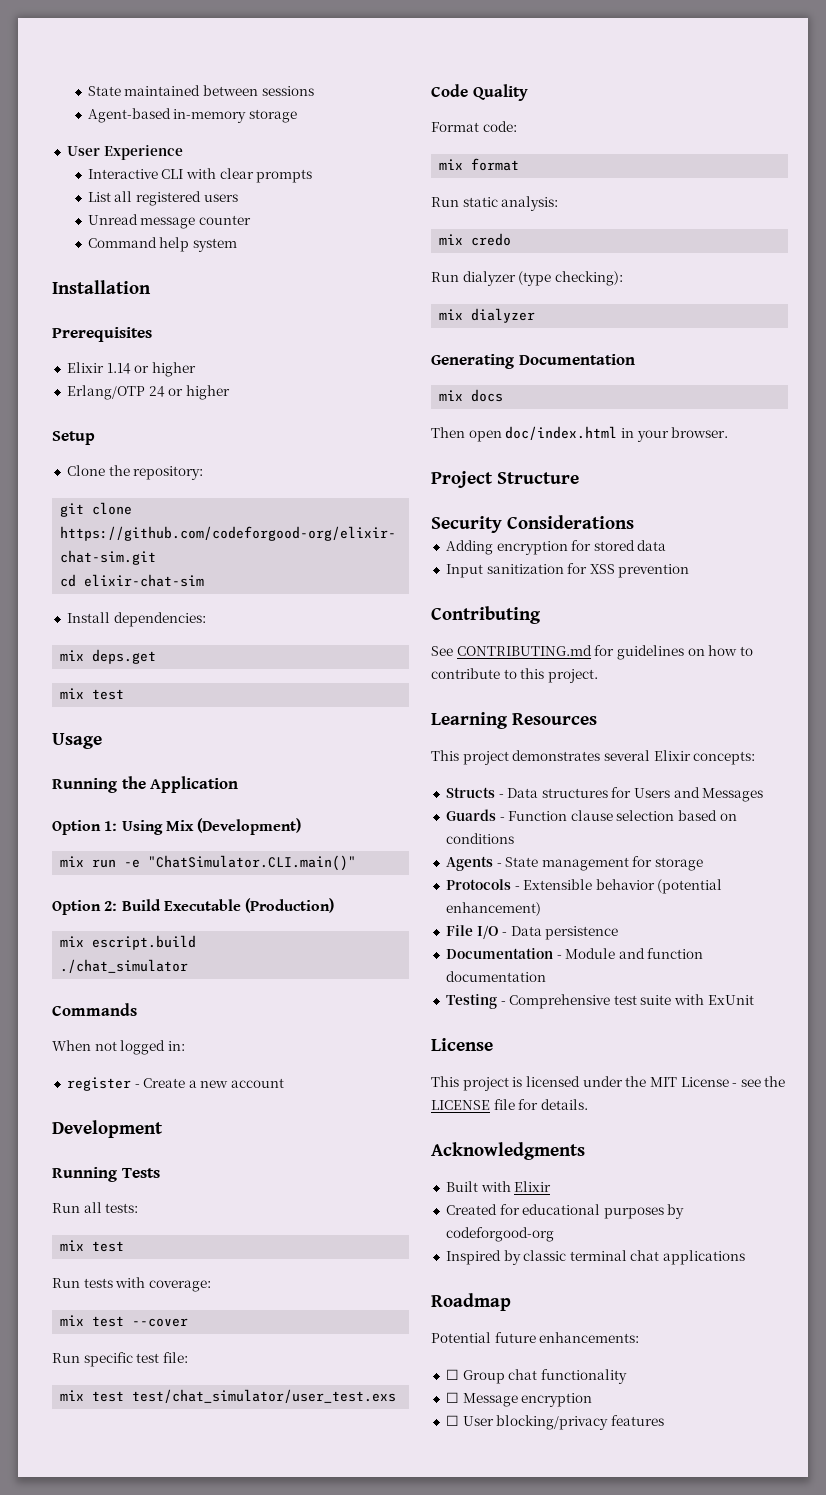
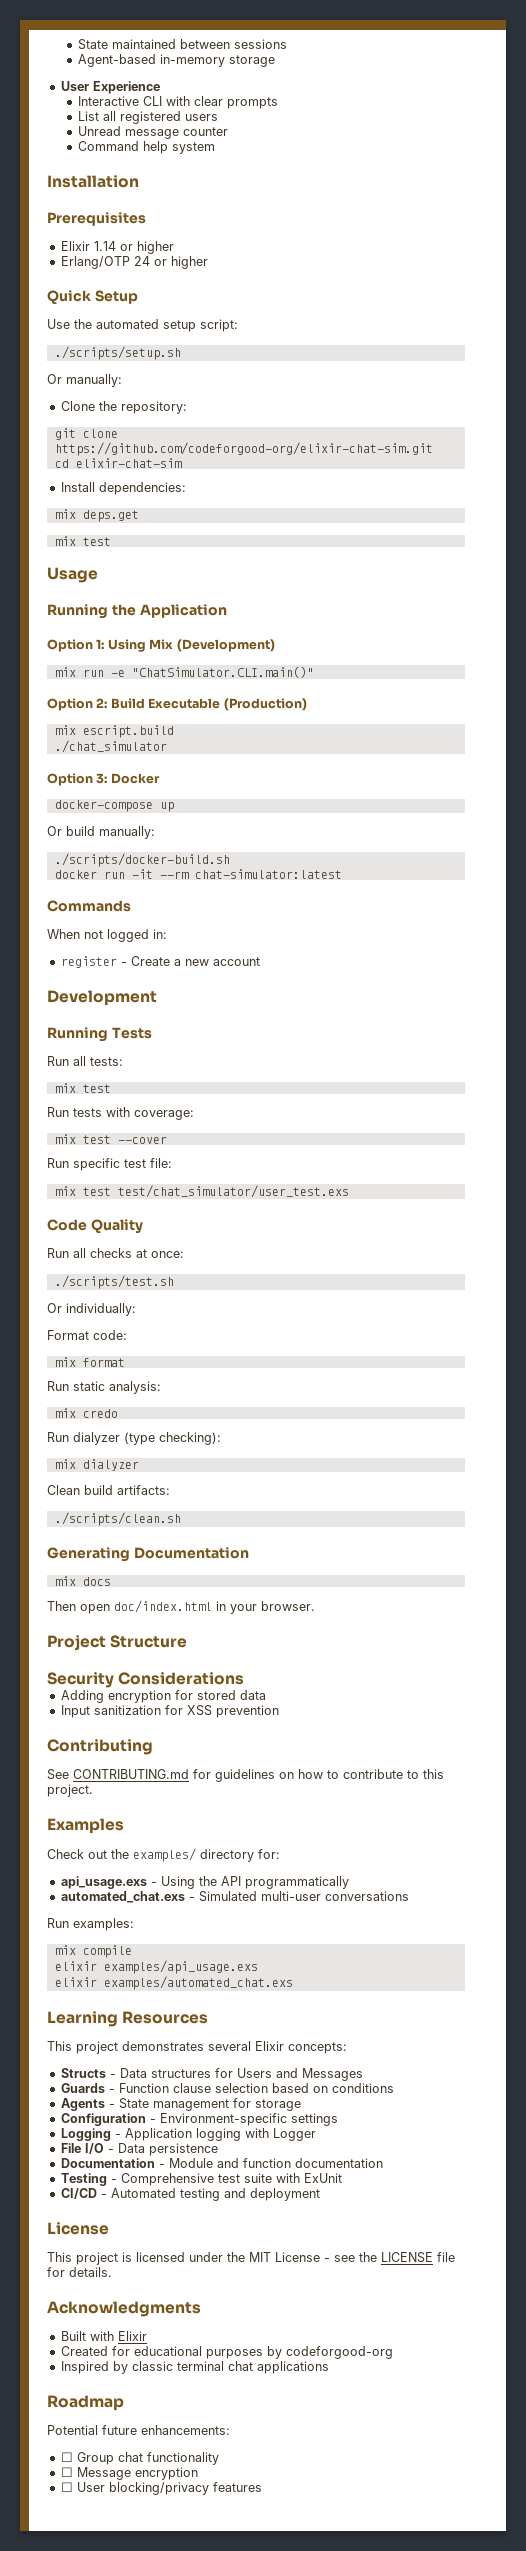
(230, 392) none -> [47,290,91,305] Quick
(95, 438) none -> [47,319,238,332] [54,346,181,360] [47,374,122,387] // Use the automated setup script: // ./scripts/setup.sh // Or manually:
(189, 966) none -> [47,773,160,786] [54,800,174,812] [47,826,155,839] [54,853,230,867] [54,869,342,879] // Option 3: Docker // docker-compose up // Or build manually: // ./scripts/docker-build.sh // docker run -it --rm chat-simulator:latest
(528, 92) none -> [47,1248,184,1258] [54,1275,174,1289] [47,1303,136,1316] // Run all checks at once: // ./scripts/test.sh // Or individually:
(536, 315) none -> [47,1485,170,1495] [54,1512,181,1526] // Clean build artifacts: // ./scripts/clean.sh
(598, 676) none -> [47,1818,124,1834] [47,1848,280,1862] [60,1876,349,1889] [60,1891,409,1903] [47,1918,134,1931] [54,1945,132,1958] [54,1960,258,1974] [54,1976,293,1990] // Examples // Check out the examples/ directory for: // api_usage.exs - Using the API programmatically // automated_chat.exs - Simulated multi-user conversations // Run examples: // mix compile // elixir examples/api_usage.exs // elixir examples/automated_chat.exs
[445,879,723,894] [445,902,541,916] Protocols - Extensible behavior (potential enhancement) -> [60,2113,338,2126] [60,2128,316,2141] Configuration - Environment-specific settings // Logging - Application logging with Logger
(754, 1000) none -> [60,2188,320,2201] // CI/CD - Automated testing and deployment

